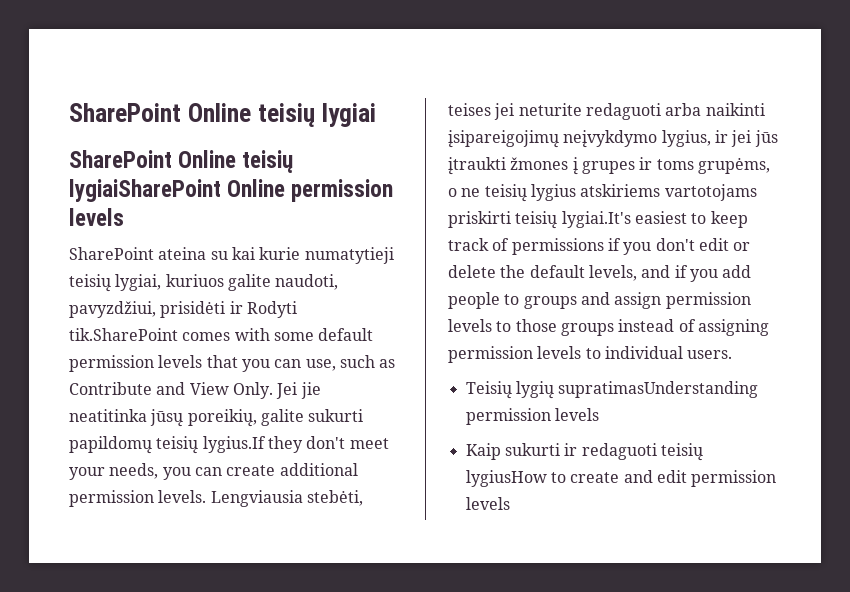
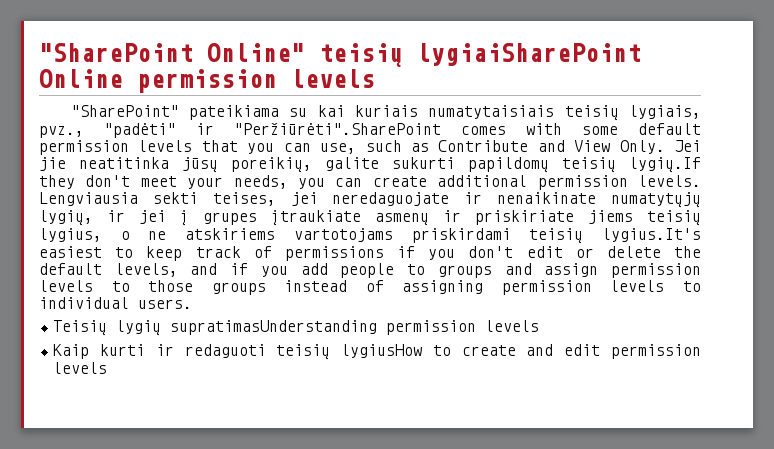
[69,103,376,127] [69,150,237,168] SharePoint Online teisių lygiai // SharePoint Online -> [39,43,305,62] "SharePoint Online"
[69,247,394,264] [69,274,339,292] [69,301,297,318] [69,328,178,341] SharePoint ateina su kai kurie numatytieji teisių lygiai, kuriuos galite naudoti, pavyzdžiui, prisidėti ir Rodyti tik.SharePoint -> [70,105,701,121] [39,123,441,138] "SharePoint" pateikiama su kai kuriais numatytaisiais teisių lygiais, pvz., "padėti" ir "Peržiūrėti".SharePoint
[202,436,266,453] lygius.If -> [629,157,701,173] lygių.If
[306,490,363,506] [448,103,765,120] [448,130,778,148] [448,157,770,175] [448,184,757,202] [448,211,631,229] stebėti, teises jei neturite redaguoti arba naikinti įsipareigojimų neįvykdymo lygius, ir jei jūs įtraukti žmones į grupes ir toms grupėms, o ne teisių lygius atskiriems vartotojams priskirti teisių lygiai.It's -> [152,192,701,208] [39,210,701,226] [39,228,701,244] sekti teises, jei neredaguojate ir nenaikinate numatytųjų lygių, ir jei į grupes įtraukiate asmenų ir priskiriate jiems teisių lygius, o ne atskiriems vartotojams priskirdami teisių lygius.It's
[504,443,560,456] sukurti -> [100,344,146,356] kurti

